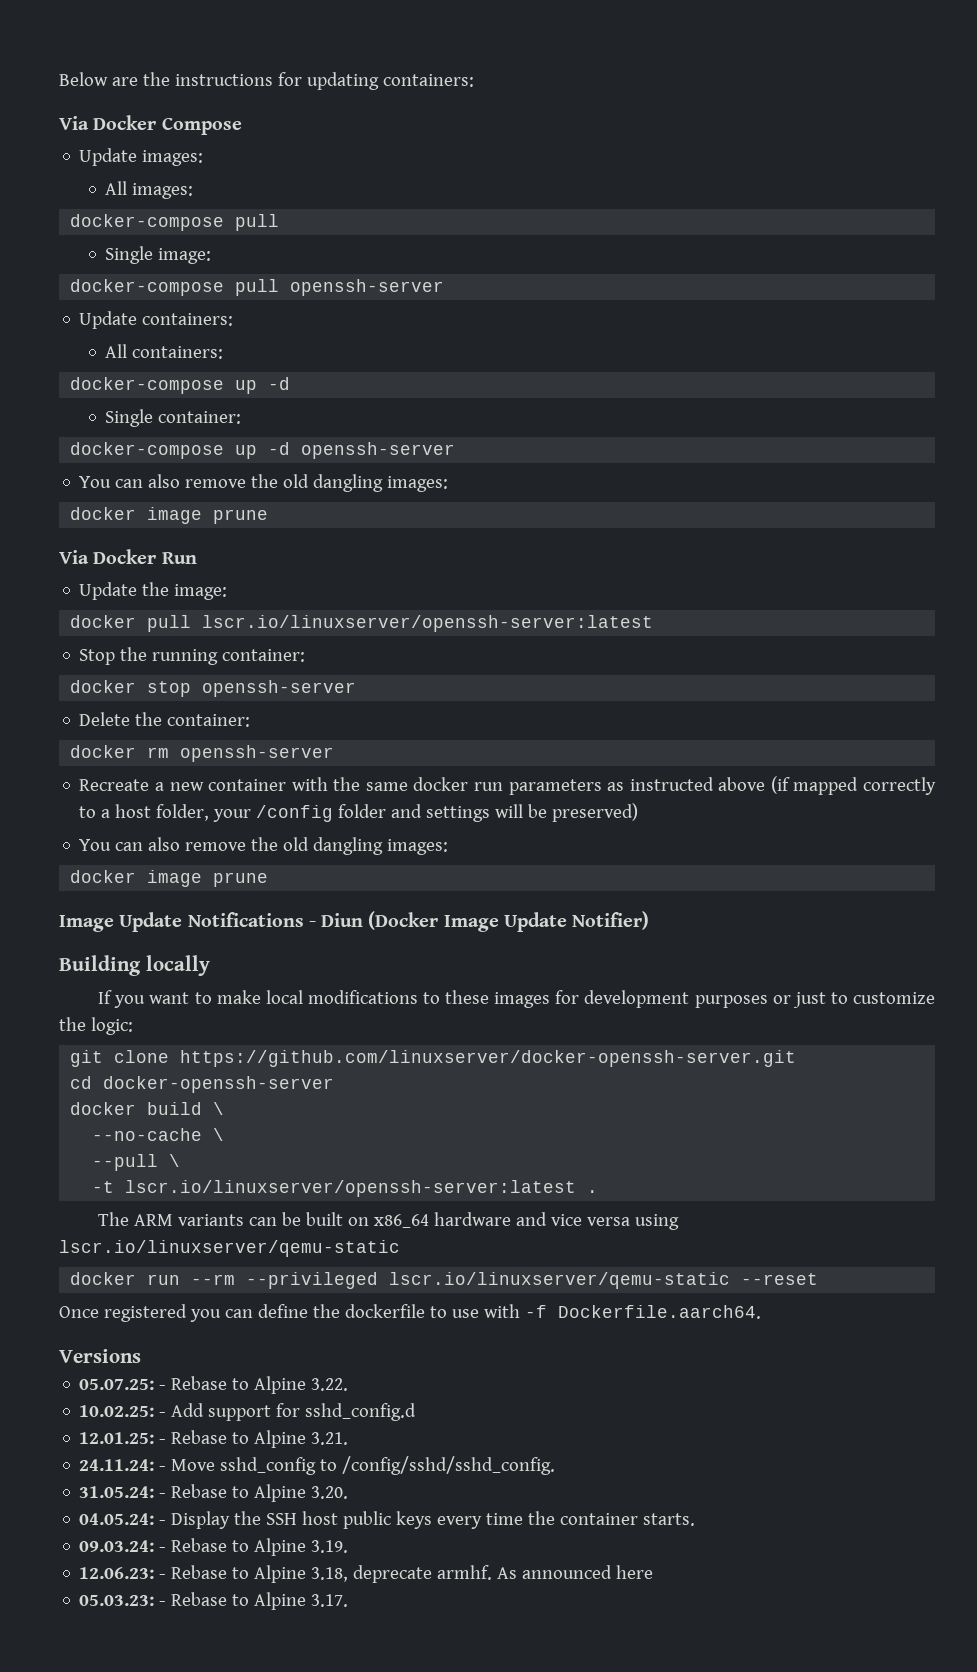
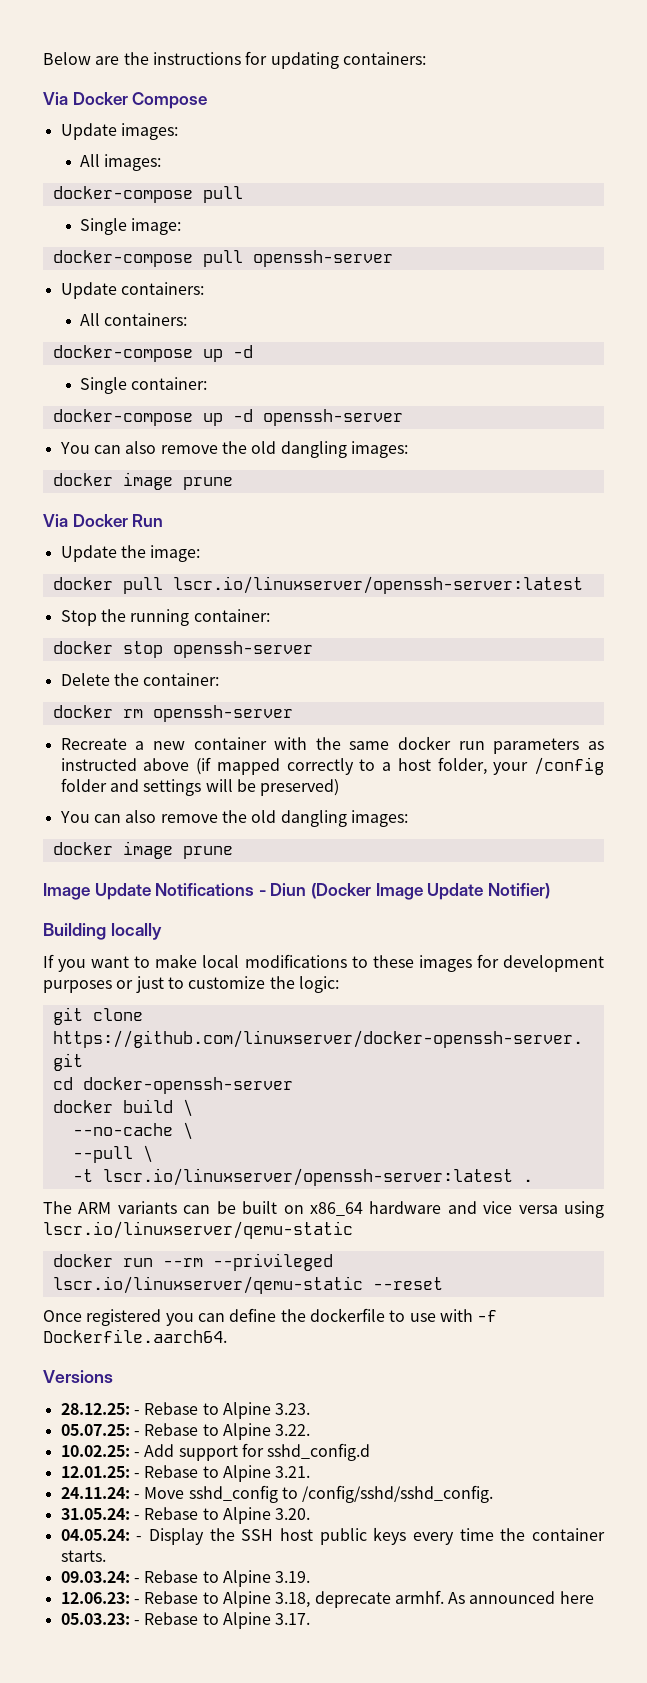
(141, 1356) none -> [60,1402,311,1419] // 28.12.25: - Rebase to Alpine 3.23.

